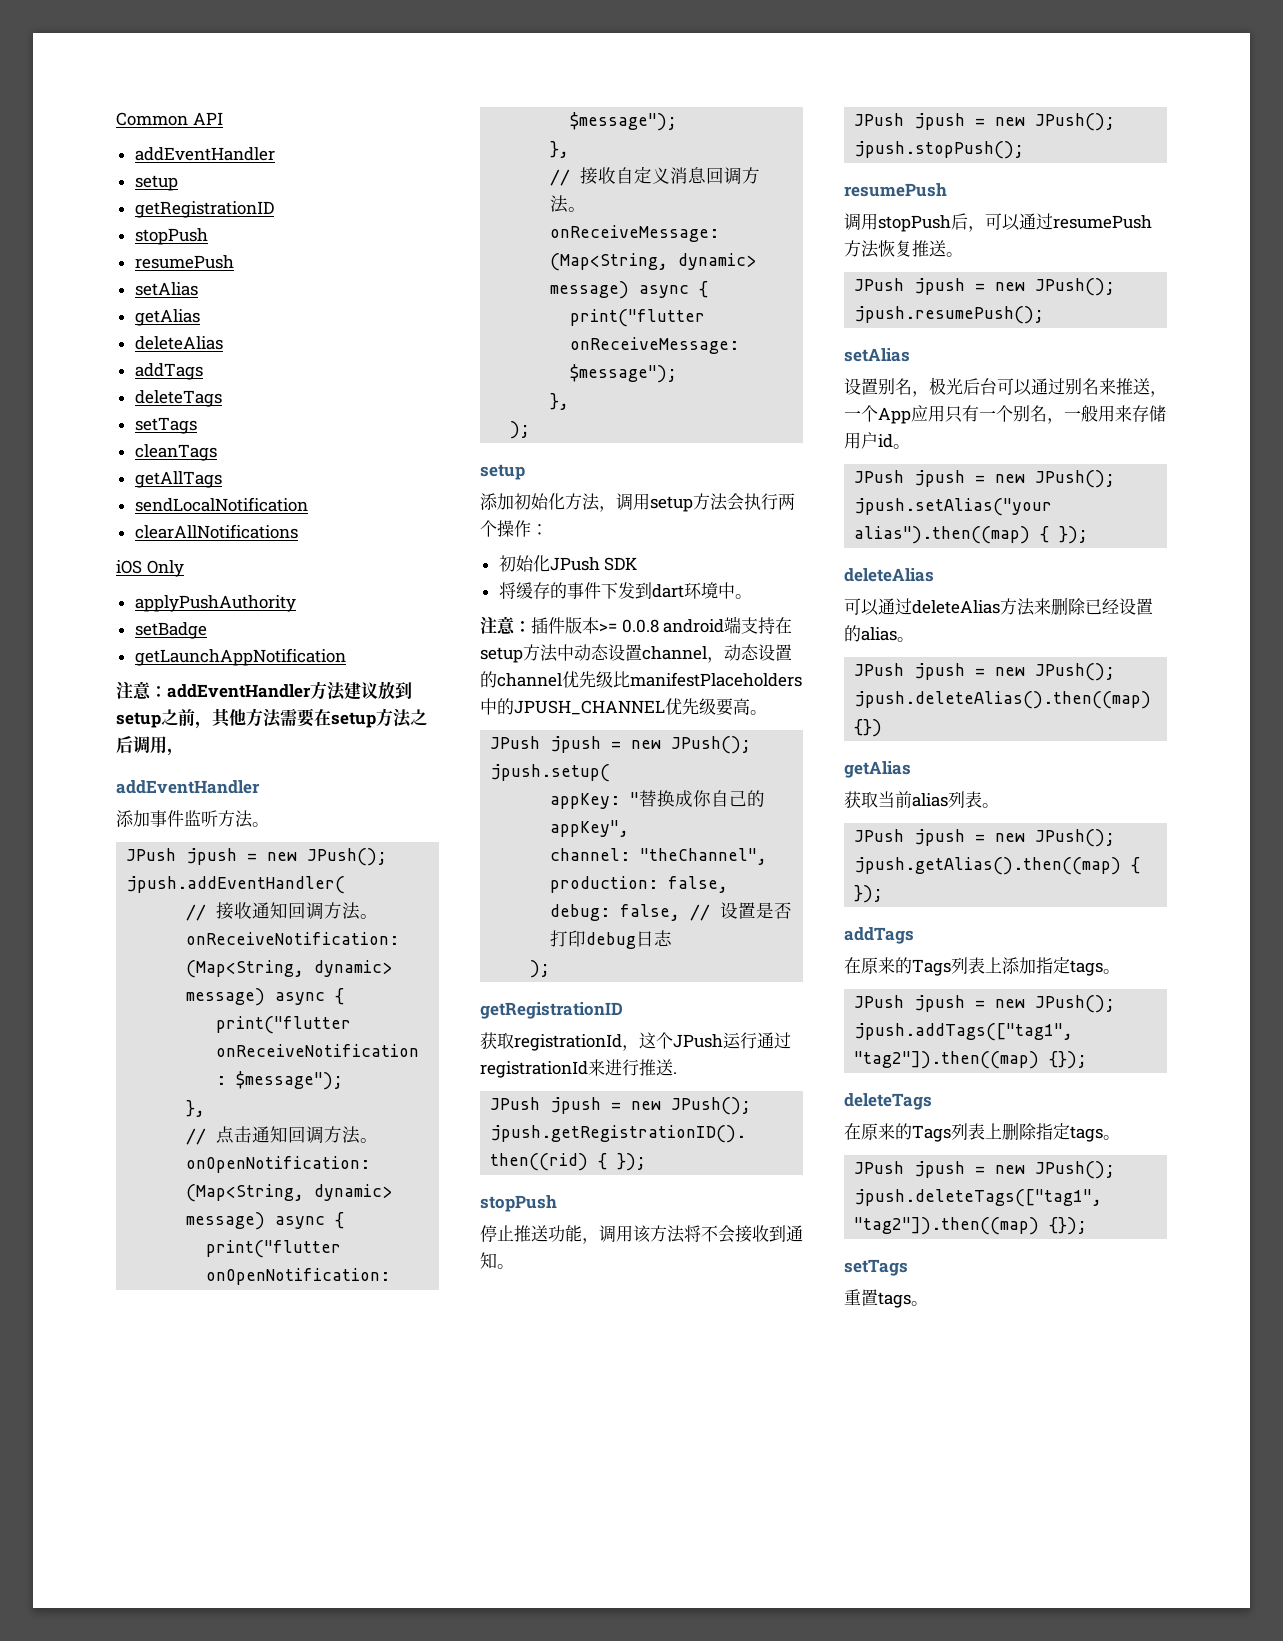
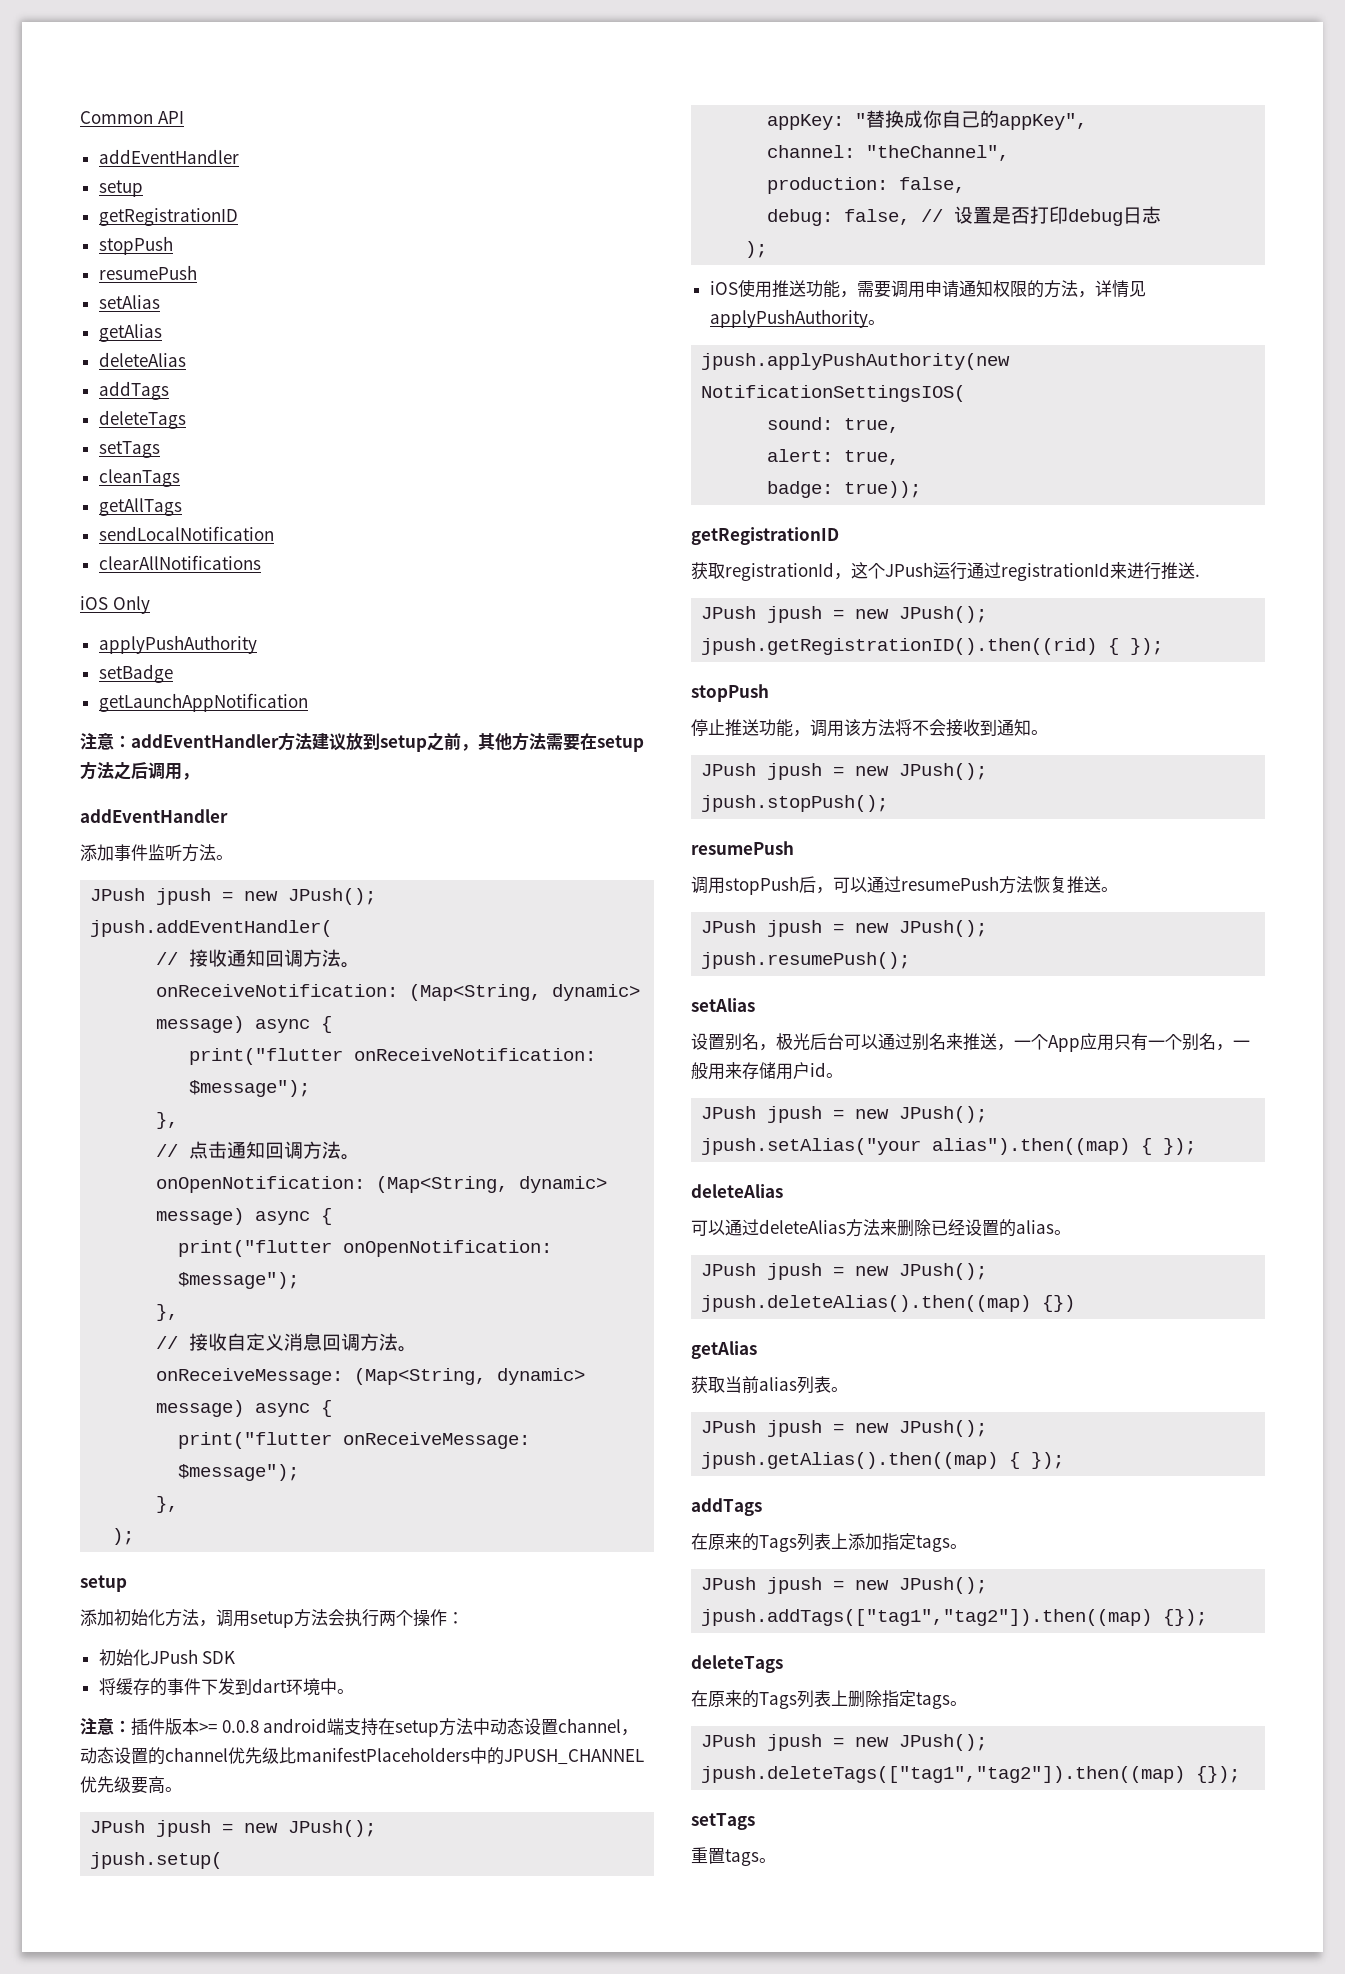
(551, 969) none -> [709,279,1146,298] [709,309,885,328] [701,353,1011,370] [701,385,966,402] [767,417,900,433] [767,449,900,465] [767,481,922,498] // iOS使用推送功能，需要调用申请通知权限的方法，详情见applyPushAuthority。 // jpush.applyPushAuthority(new NotificationSettingsIOS( // sound: true, // alert: true, // badge: true));

